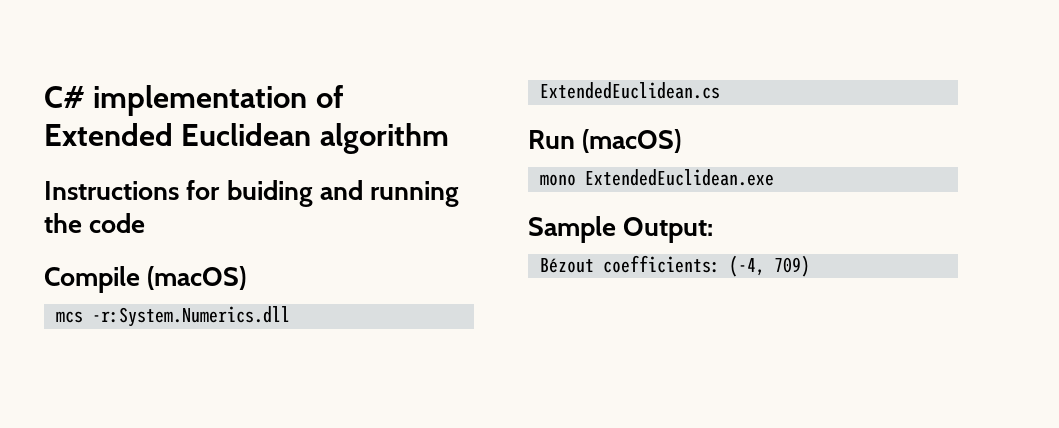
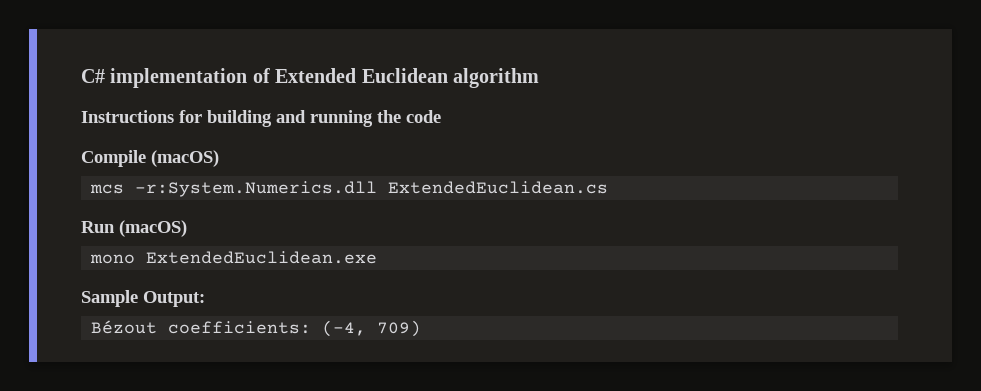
[226,180,313,207] buiding -> [207,110,272,127] building

